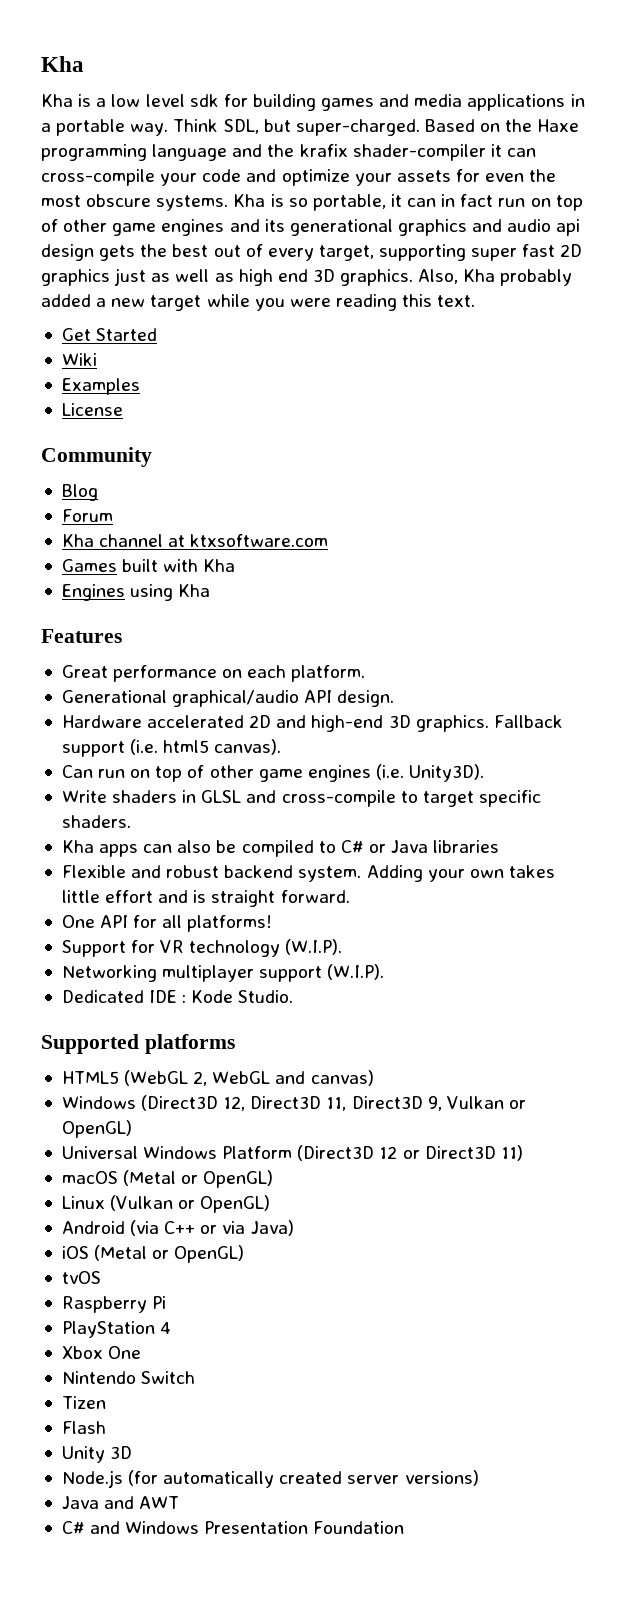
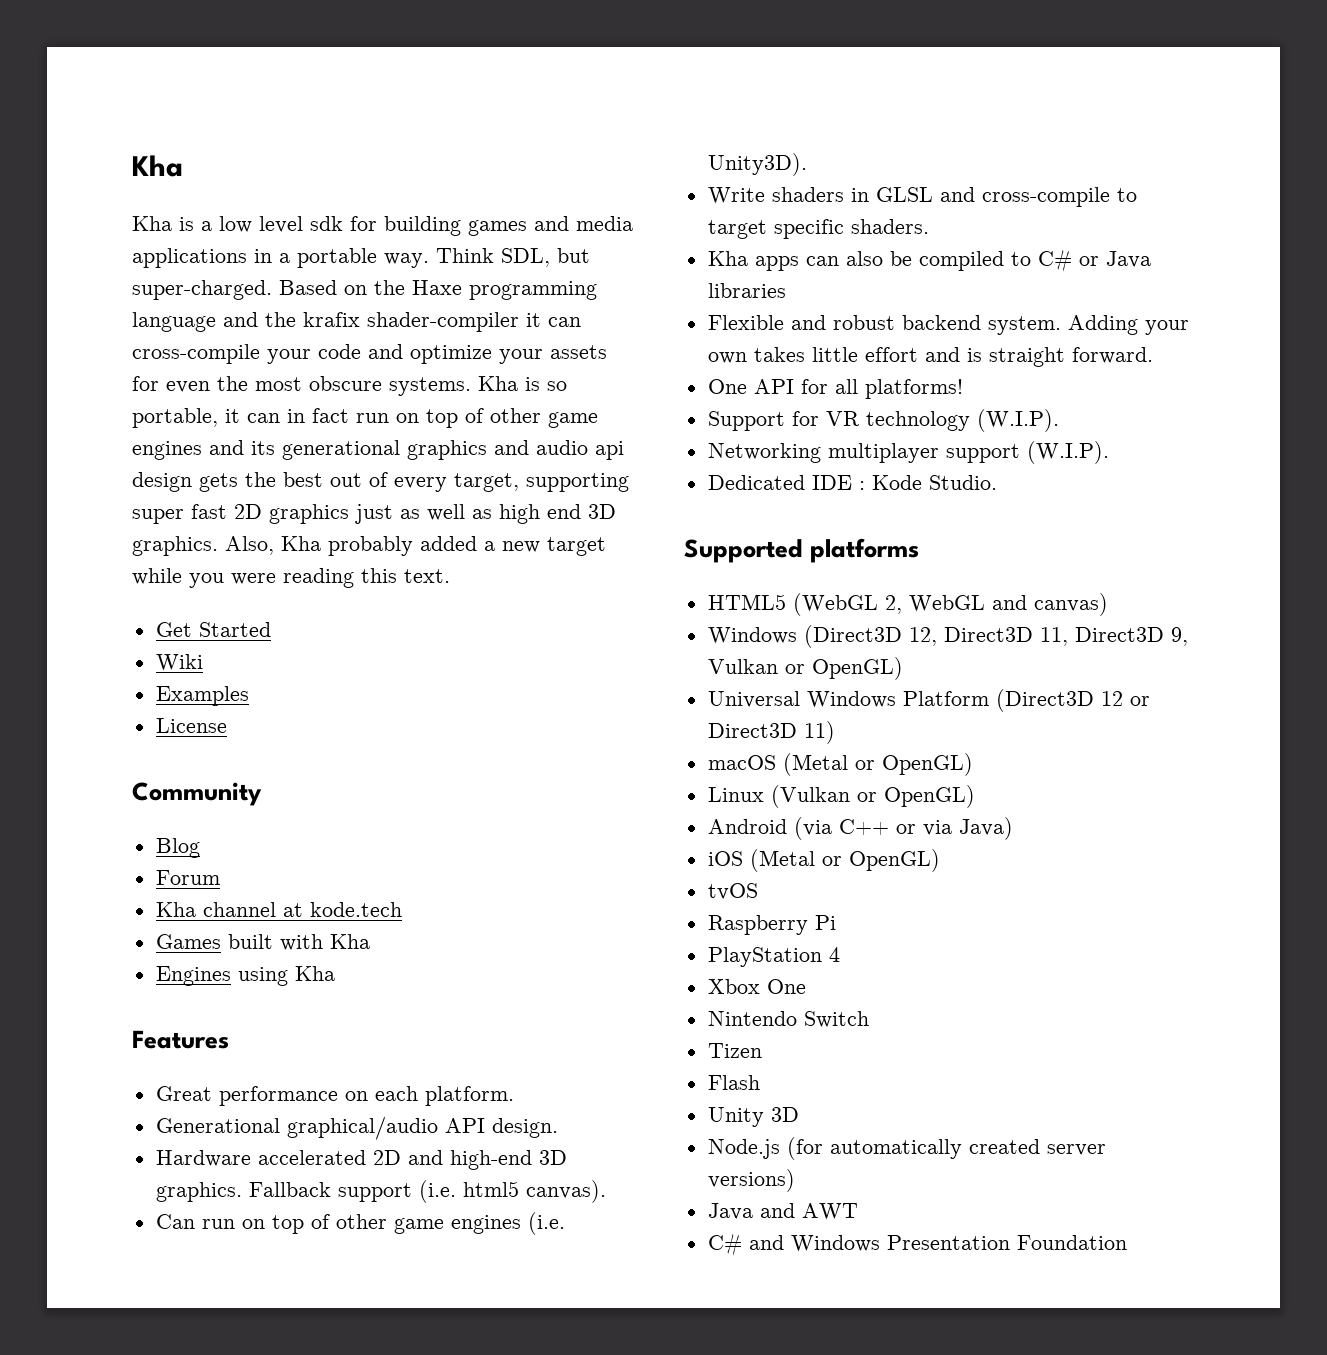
[190,534,329,547] ktxsoftware.com -> [309,902,402,917] kode.tech

